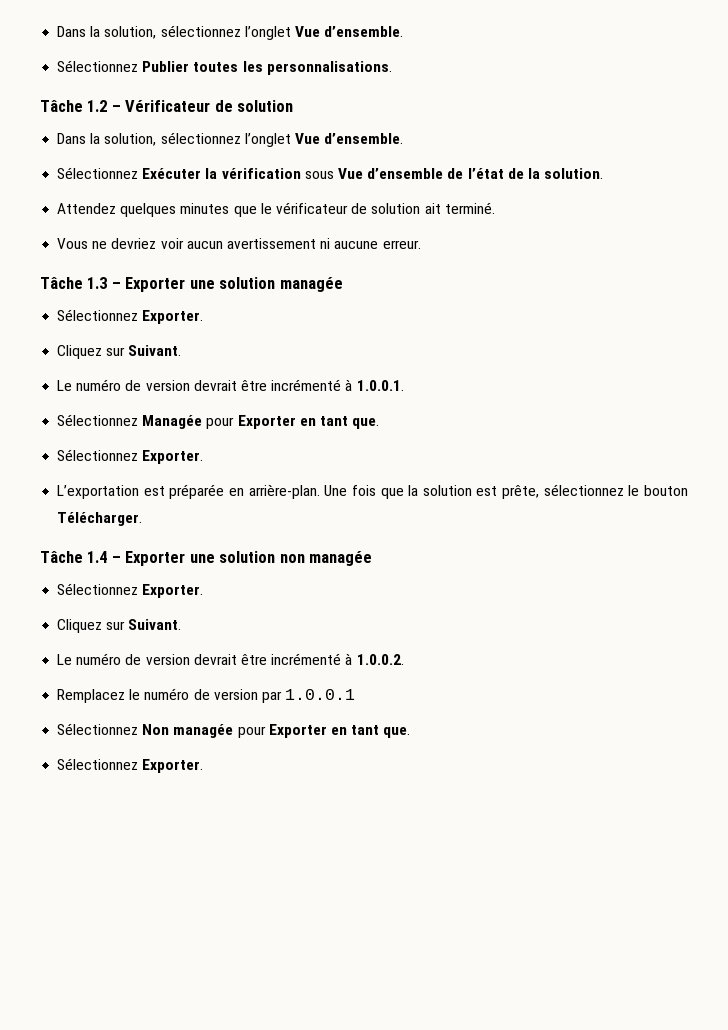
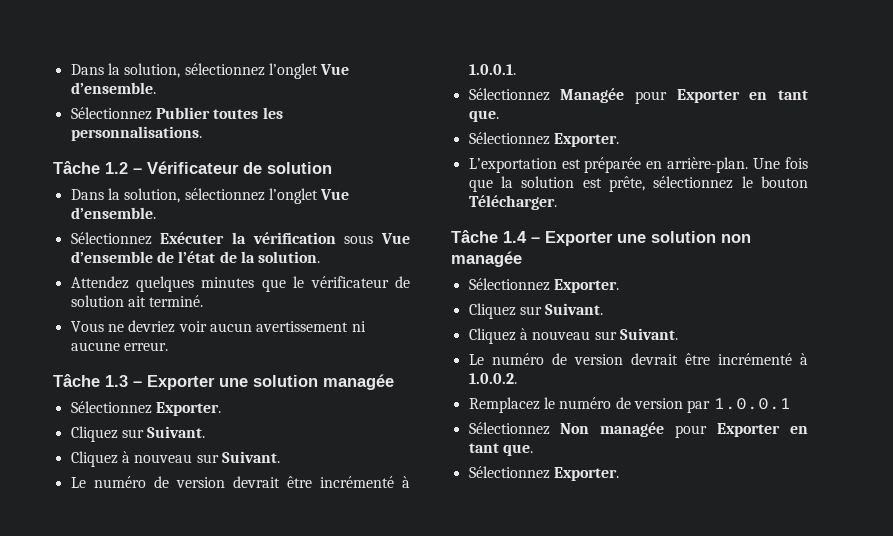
(182, 350) none -> [70,451,280,467] // Cliquez à nouveau sur Suivant.
(182, 624) none -> [468,328,678,344] // Cliquez à nouveau sur Suivant.

